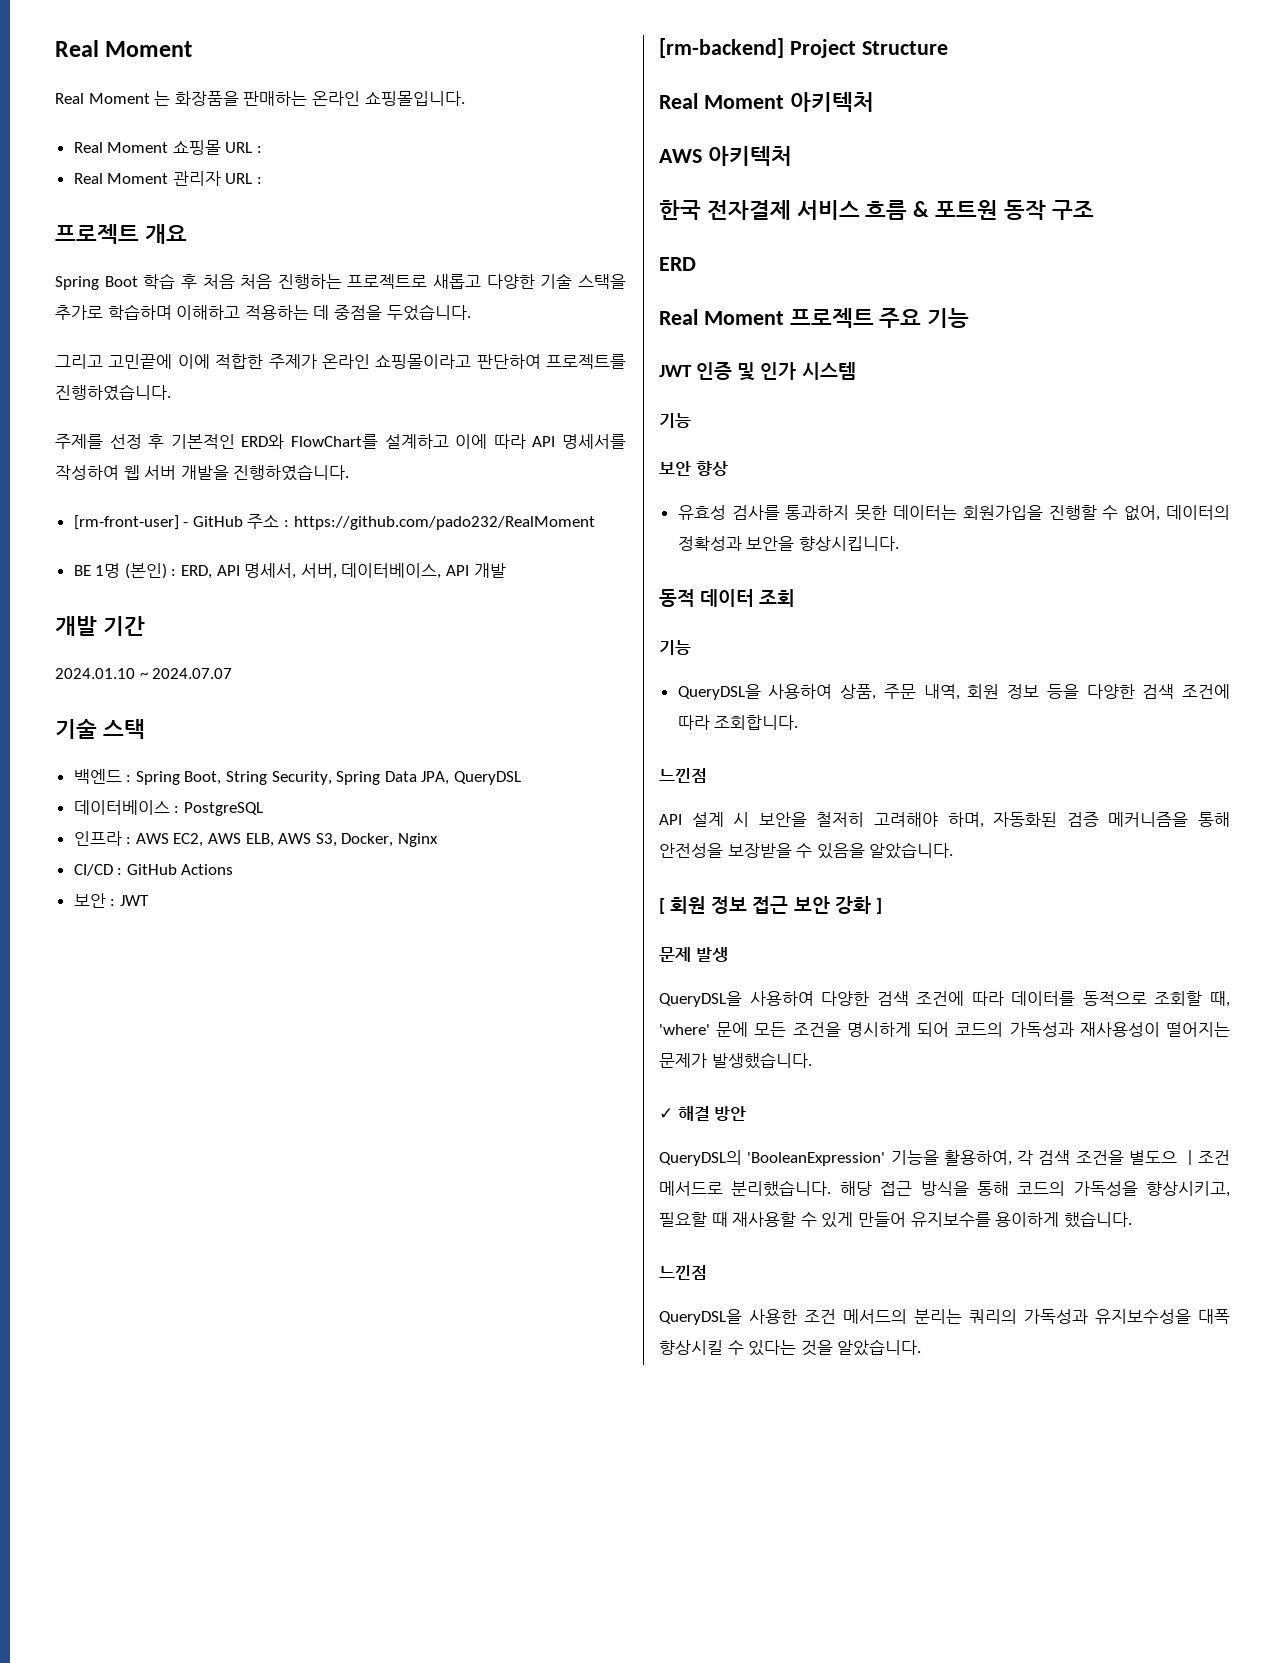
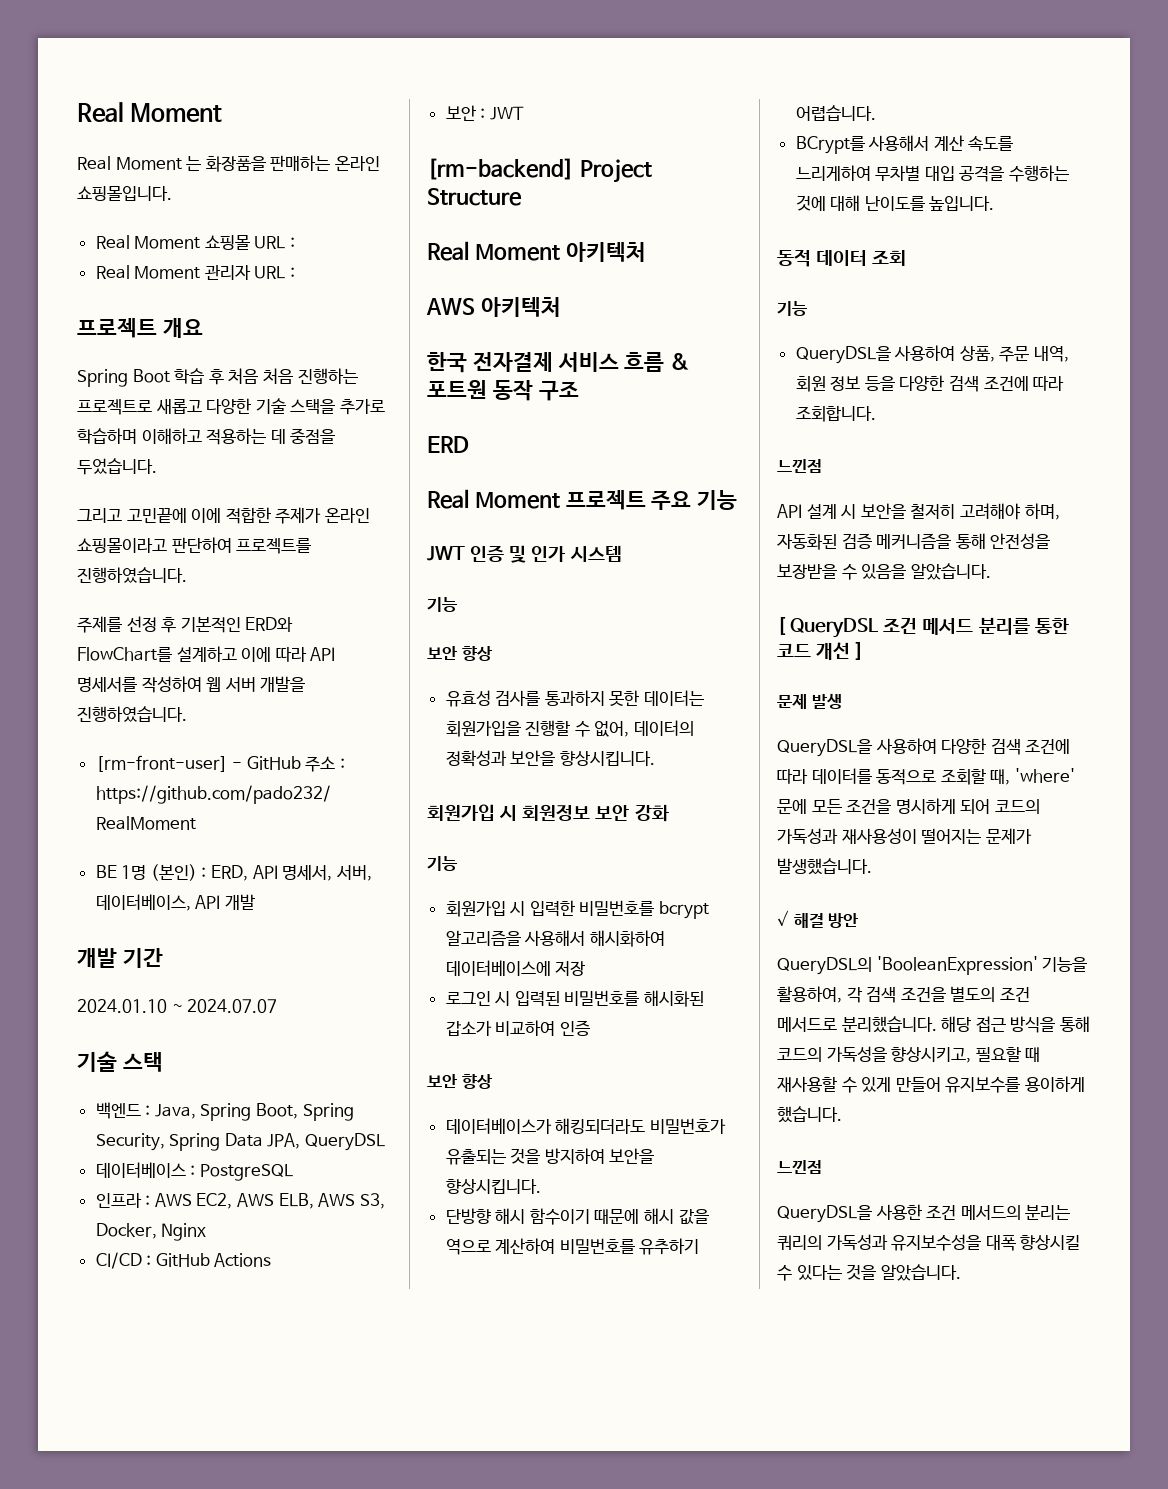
(132, 778) none -> [154,1104,196,1119] Java,
[226,771,268,785] String -> [302,1103,354,1121] Spring
(899, 543) none -> [427,804,669,822] [427,856,458,871] [445,900,710,919] [445,930,665,947] [445,960,586,976] [445,990,705,1007] [445,1020,590,1036] [427,1074,493,1089] [445,1118,726,1134] [445,1148,655,1165] [445,1179,541,1194] [445,1208,709,1225] [445,1238,700,1255] [795,105,876,121] [795,135,1014,154] [795,165,1070,182] [795,195,995,211] // 회원가입 시 회원정보 보안 강화 // 기능 // 회원가입 시 입력한 비밀번호를 bcrypt 알고리즘을 사용해서 해시화하여 데이터베이스에 저장 // 로그인 시 입력된 비밀번호를 해시화된 갑소가 비교하여 인증 // 보안 향상 // 데이터베이스가 해킹되더라도 비밀번호가 유출되는 것을 방지하여 보안을 향상시킵니다. // 단방향 해시 함수이기 때문에 해시 값을 역으로 계산하여 비밀번호를 유추하기 어렵습니다. // BCrypt를 사용해서 계산 속도를 느리게하여 무차별 대입 공격을 수행하는 것에 대해 난이도를 높입니다.
[670,896,871,914] 회원 정보 접근 보안 강화 -> [790,617,1069,638] [777,642,851,660] QueryDSL 조건 메서드 분리를 통한 코드 개선
[1128,1150,1230,1165] 별도으 ㅣ조건 -> [950,986,1030,1002] 별도의 조건

